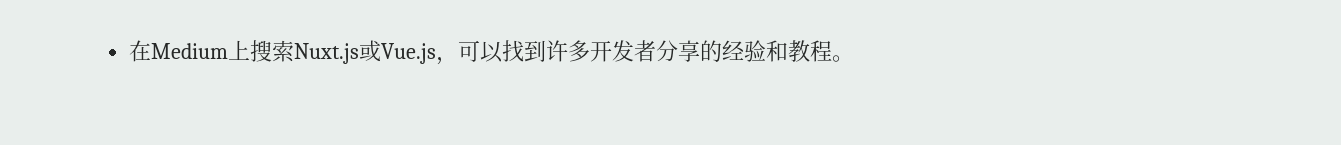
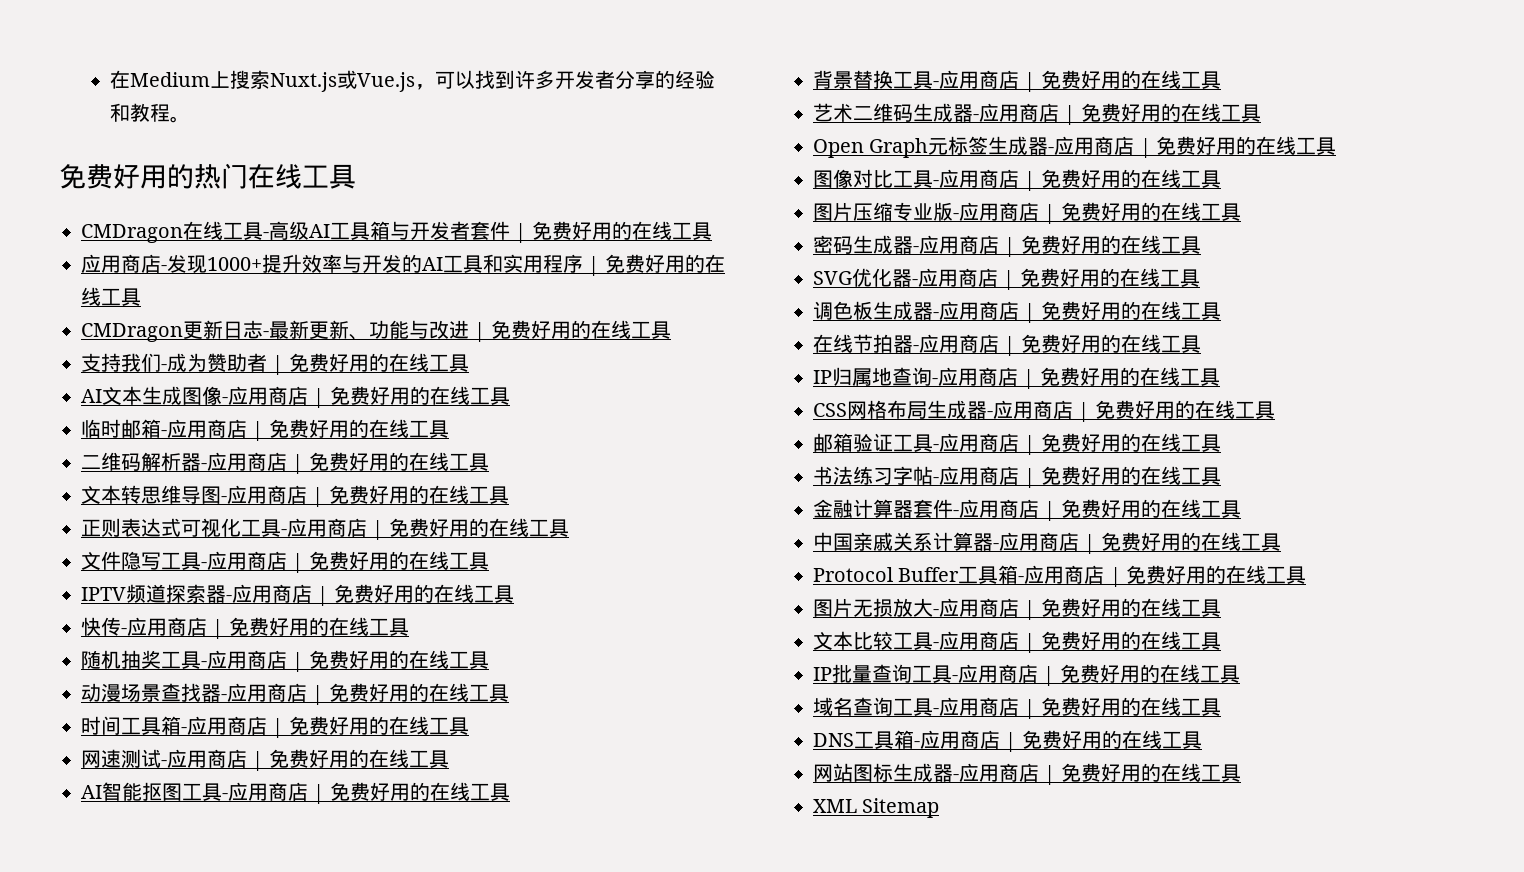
(855, 58) none -> [59,163,356,189] [81,221,712,243] [81,254,725,276] [81,287,141,306] [81,320,671,342] [81,353,469,375] [81,386,510,408] [81,419,449,441] [81,452,489,474] [81,485,509,507] [81,518,569,540] [81,551,489,573] [81,584,514,606] [81,617,409,639] [81,650,489,672] [81,683,509,705] [81,716,469,738] [81,749,449,771] [81,782,510,804] [813,70,1221,92] [813,103,1261,125] [813,136,1337,158] [813,169,1221,191] [813,202,1241,224] [813,235,1201,257] [813,268,1200,290] [813,301,1221,323] [813,334,1201,356] [813,367,1220,389] [813,400,1275,422] [813,433,1221,455] [813,466,1221,488] [813,499,1241,521] [813,532,1281,554] [813,565,1307,587] [813,598,1221,620] [813,631,1221,653] [813,664,1240,686] [813,697,1221,719] [813,730,1202,752] [813,763,1241,785] [813,798,940,818] // 免费好用的热门在线工具 // CMDragon在线工具-高级AI工具箱与开发者套件 | 免费好用的在线工具 // 应用商店-发现1000+提升效率与开发的AI工具和实用程序 | 免费好用的在线工具 // CMDragon更新日志-最新更新、功能与改进 | 免费好用的在线工具 // 支持我们-成为赞助者 | 免费好用的在线工具 // AI文本生成图像-应用商店 | 免费好用的在线工具 // 临时邮箱-应用商店 | 免费好用的在线工具 // 二维码解析器-应用商店 | 免费好用的在线工具 // 文本转思维导图-应用商店 | 免费好用的在线工具 // 正则表达式可视化工具-应用商店 | 免费好用的在线工具 // 文件隐写工具-应用商店 | 免费好用的在线工具 // IPTV频道探索器-应用商店 | 免费好用的在线工具 // 快传-应用商店 | 免费好用的在线工具 // 随机抽奖工具-应用商店 | 免费好用的在线工具 // 动漫场景查找器-应用商店 | 免费好用的在线工具 // 时间工具箱-应用商店 | 免费好用的在线工具 // 网速测试-应用商店 | 免费好用的在线工具 // AI智能抠图工具-应用商店 | 免费好用的在线工具 // 背景替换工具-应用商店 | 免费好用的在线工具 // 艺术二维码生成器-应用商店 | 免费好用的在线工具 // Open Graph元标签生成器-应用商店 | 免费好用的在线工具 // 图像对比工具-应用商店 | 免费好用的在线工具 // 图片压缩专业版-应用商店 | 免费好用的在线工具 // 密码生成器-应用商店 | 免费好用的在线工具 // SVG优化器-应用商店 | 免费好用的在线工具 // 调色板生成器-应用商店 | 免费好用的在线工具 // 在线节拍器-应用商店 | 免费好用的在线工具 // IP归属地查询-应用商店 | 免费好用的在线工具 // CSS网格布局生成器-应用商店 | 免费好用的在线工具 // 邮箱验证工具-应用商店 | 免费好用的在线工具 // 书法练习字帖-应用商店 | 免费好用的在线工具 // 金融计算器套件-应用商店 | 免费好用的在线工具 // 中国亲戚关系计算器-应用商店 | 免费好用的在线工具 // Protocol Buffer工具箱-应用商店 | 免费好用的在线工具 // 图片无损放大-应用商店 | 免费好用的在线工具 // 文本比较工具-应用商店 | 免费好用的在线工具 // IP批量查询工具-应用商店 | 免费好用的在线工具 // 域名查询工具-应用商店 | 免费好用的在线工具 // DNS工具箱-应用商店 | 免费好用的在线工具 // 网站图标生成器-应用商店 | 免费好用的在线工具 // XML Sitemap

